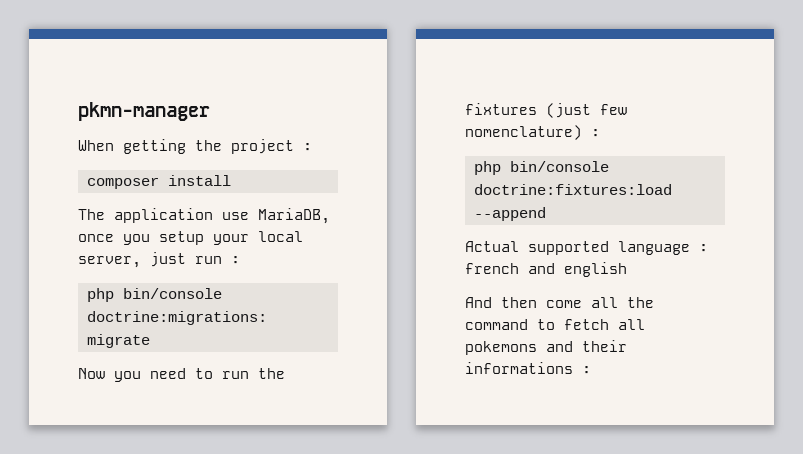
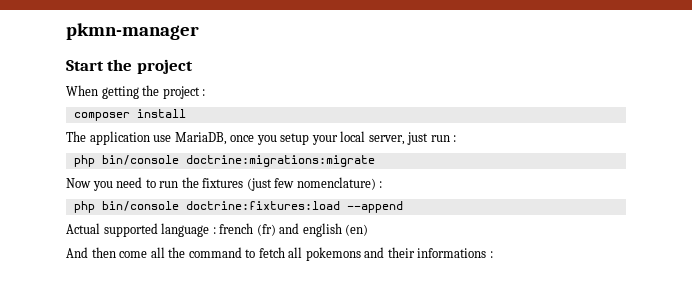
(210, 111) none -> [66,59,193,74] // Start the project
(519, 268) none -> [256,224,276,236] (fr)
(627, 269) none -> [345,224,369,236] (en)

